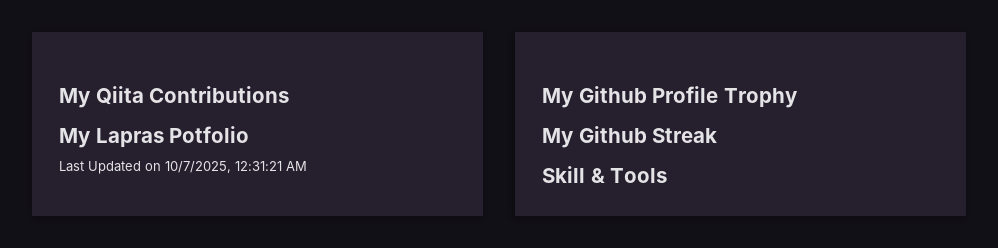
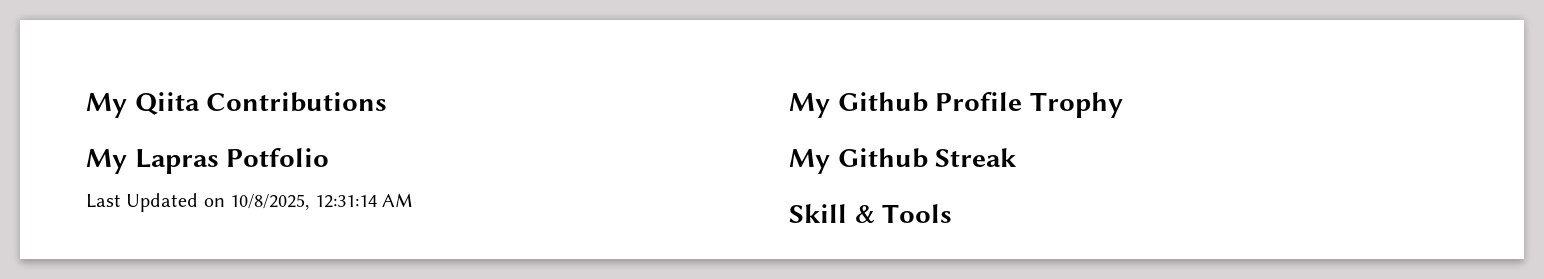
[165,161,282,173] 10/7/2025, 12:31:21 -> [230,194,377,210] 10/8/2025, 12:31:14

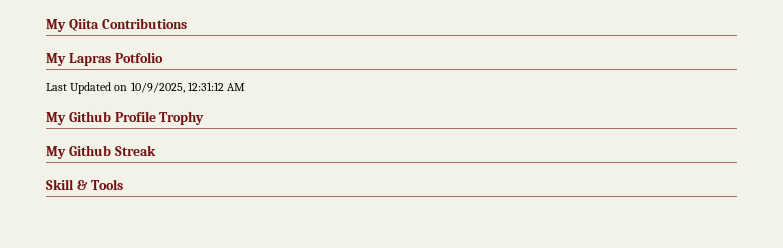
[230,194,377,210] 10/8/2025, 12:31:14 -> [130,82,224,93] 10/9/2025, 12:31:12

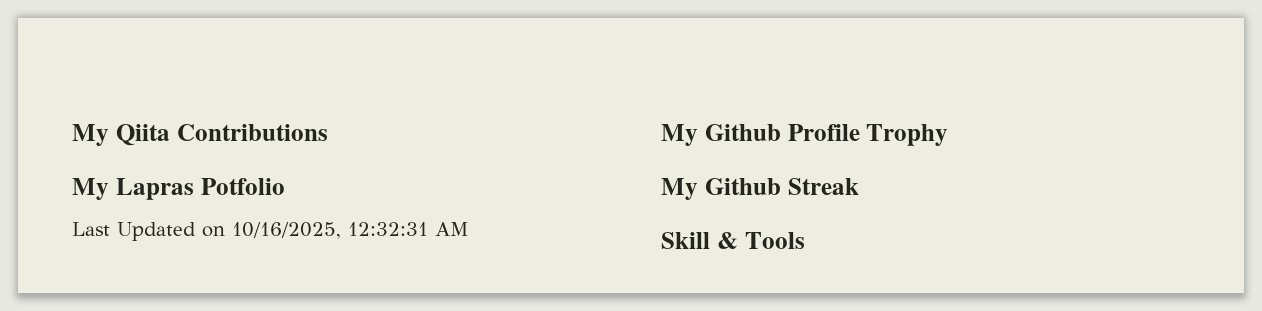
[130,82,224,93] 10/9/2025, 12:31:12 -> [232,222,428,239] 10/16/2025, 12:32:31

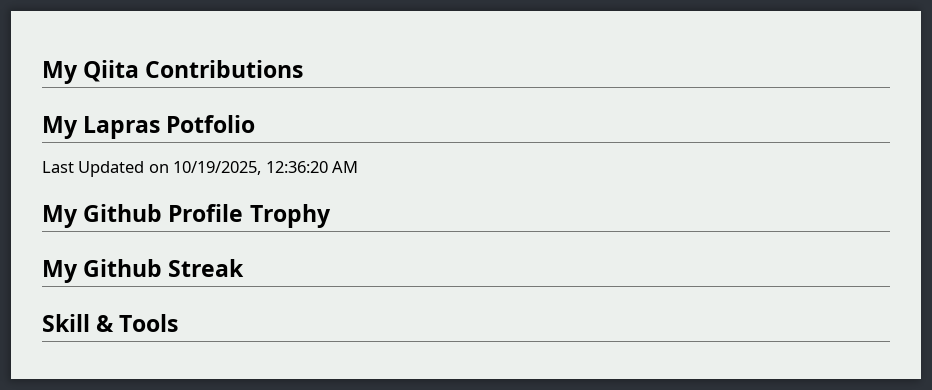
[232,222,428,239] 10/16/2025, 12:32:31 -> [173,161,328,175] 10/19/2025, 12:36:20

